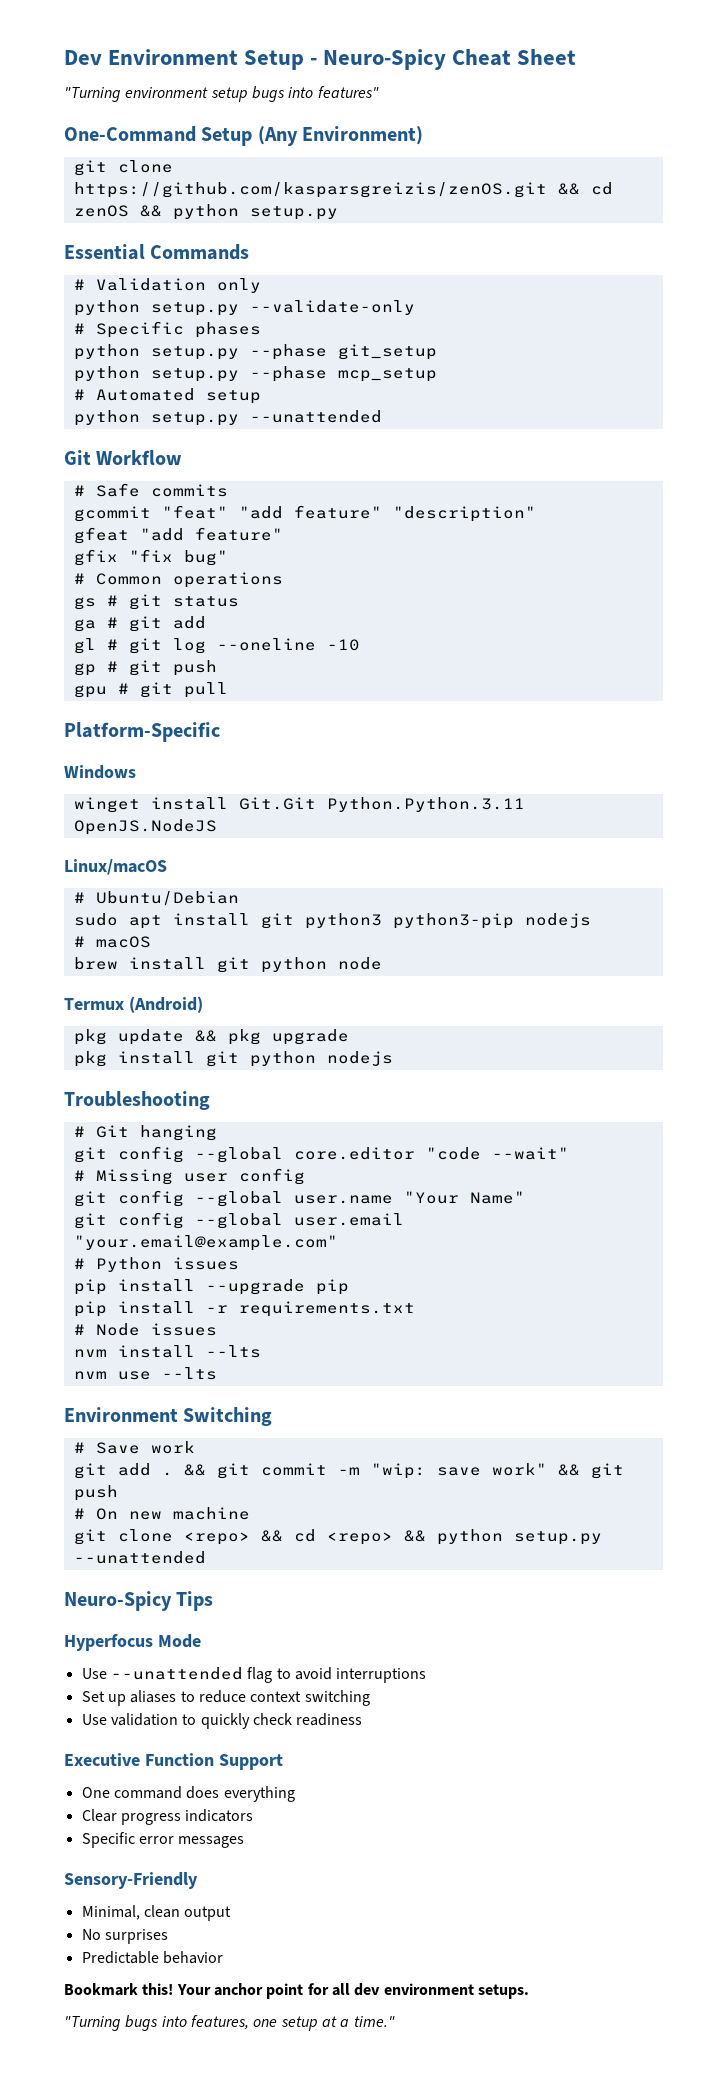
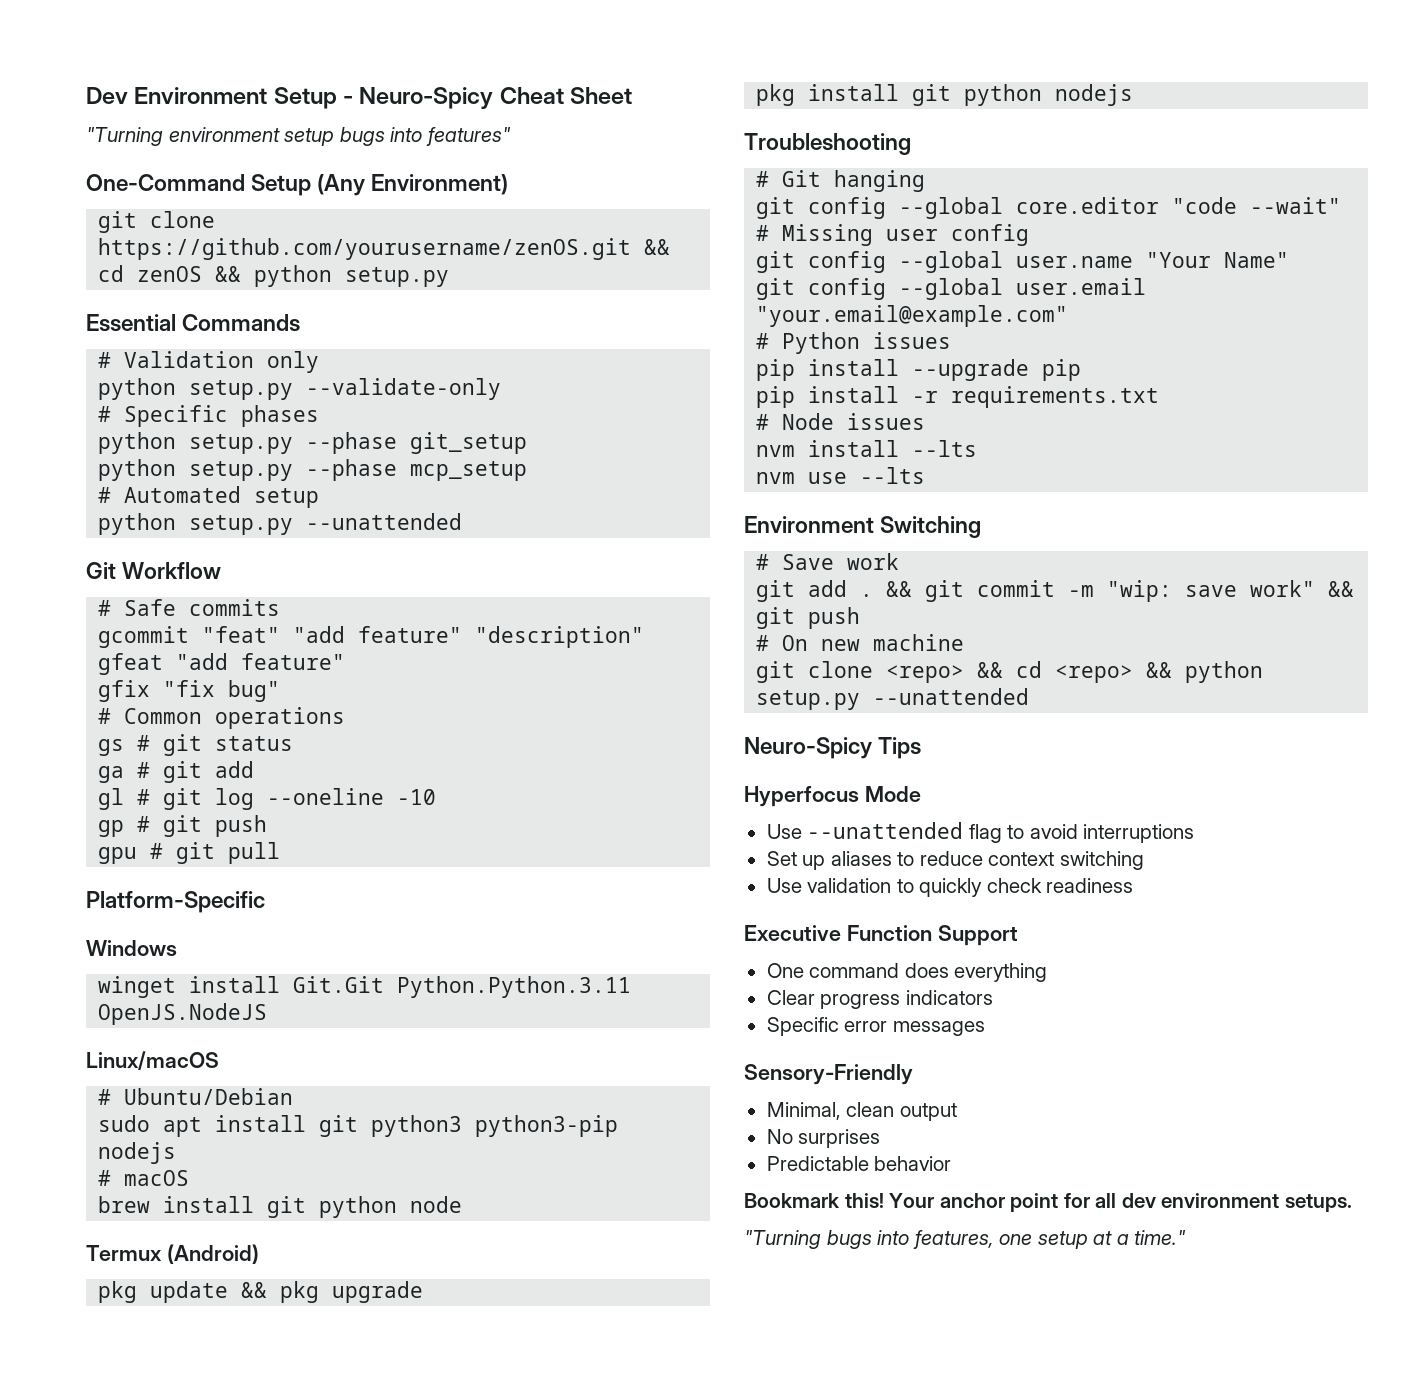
[73,182,547,198] https://github.com/kasparsgreizis/zenOS.git -> [98,238,632,260] https://github.com/yourusername/zenOS.git

